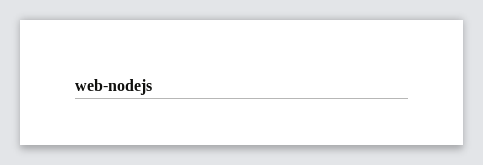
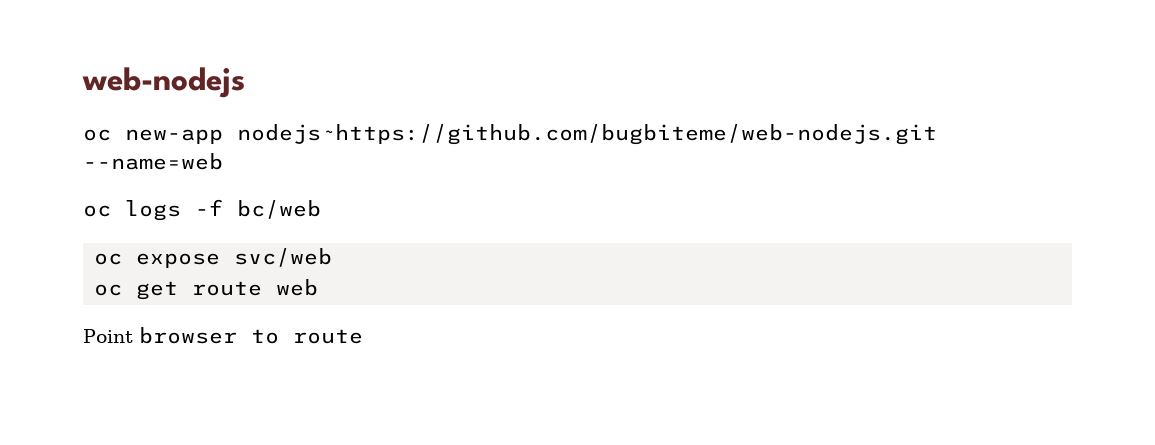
(152, 87) none -> [83,124,937,145] [83,153,223,170] [83,199,321,221] [94,248,333,268] [94,279,319,300] [83,327,363,344] // oc new-app nodejs~https://github.com/bugbiteme/web-nodejs.git --name=web // oc logs -f bc/web // oc expose svc/web // oc get route web // Point browser to route

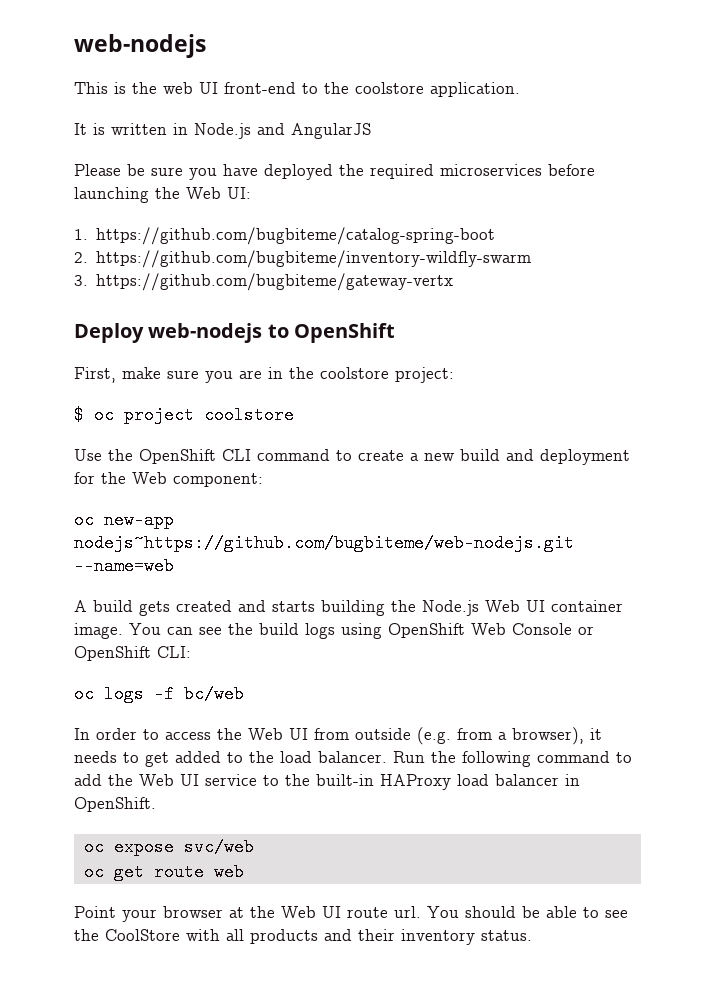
[83,124,937,145] [83,153,223,170] [83,199,321,221] oc new-app nodejs~https://github.com/bugbiteme/web-nodejs.git --name=web // oc logs -f bc/web -> [74,82,520,97] [74,123,371,139] [74,164,595,180] [74,187,251,203] [74,227,496,245] [74,250,532,268] [74,273,454,291] [74,323,396,343] [74,367,454,383] [74,406,294,424] [74,449,630,465] [74,472,263,487] [74,511,174,529] [74,534,574,552] [74,557,174,575] [74,600,623,616] [74,623,594,639] [74,646,191,661] [74,685,244,703] [74,727,602,745] [74,751,632,767] [74,774,580,790] [74,797,156,812] This is the web UI front-end to the coolstore application. // It is written in Node.js and AngularJS // Please be sure you have deployed the required microservices before launching the Web UI: // 1. https://github.com/bugbiteme/catalog-spring-boot // 2. https://github.com/bugbiteme/inventory-wildfly-swarm // 3. https://github.com/bugbiteme/gateway-vertx // Deploy web-nodejs to OpenShift // First, make sure you are in the coolstore project: // $ oc project coolstore // Use the OpenShift CLI command to create a new build and deployment for the Web component: // oc new-app nodejs~https://github.com/bugbiteme/web-nodejs.git --name=web // A build gets created and starts building the Node.js Web UI container image. You can see the build logs using OpenShift Web Console or OpenShift CLI: // oc logs -f bc/web // In order to access the Web UI from outside (e.g. from a browser), it needs to get added to the load balancer. Run the following command to add the Web UI service to the built-in HAProxy load balancer in OpenShift.
[138,327,363,344] browser to route -> [122,906,628,922] [74,929,532,945] your browser at the Web UI route url. You should be able to see the CoolStore with all products and their inventory status.

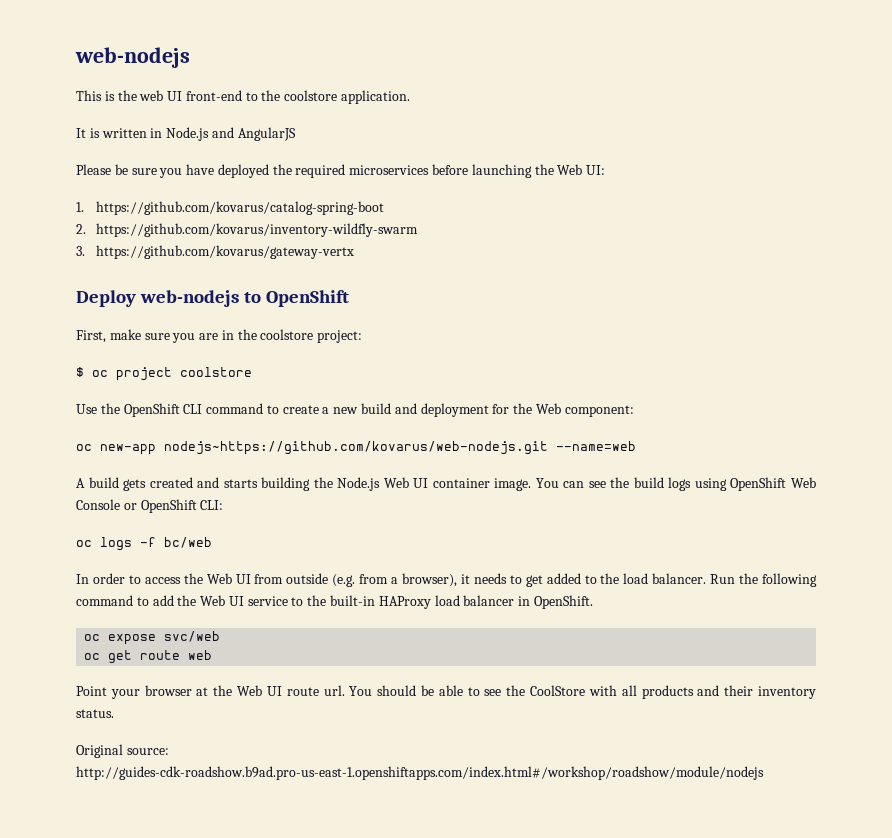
[96,227,496,245] https://github.com/bugbiteme/catalog-spring-boot -> [95,201,384,215] https://github.com/kovarus/catalog-spring-boot
[96,250,532,268] https://github.com/bugbiteme/inventory-wildfly-swarm -> [95,223,418,237] https://github.com/kovarus/inventory-wildfly-swarm
[96,273,454,291] https://github.com/bugbiteme/gateway-vertx -> [95,245,354,259] https://github.com/kovarus/gateway-vertx
[74,534,574,552] nodejs~https://github.com/bugbiteme/web-nodejs.git -> [164,441,548,455] nodejs~https://github.com/kovarus/web-nodejs.git
(532, 935) none -> [76,744,169,758] [76,766,764,780] // Original source: http://guides-cdk-roadshow.b9ad.pro-us-east-1.openshiftapps.com/index.html#/workshop/roadshow/module/nodejs

